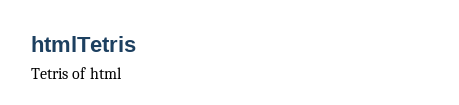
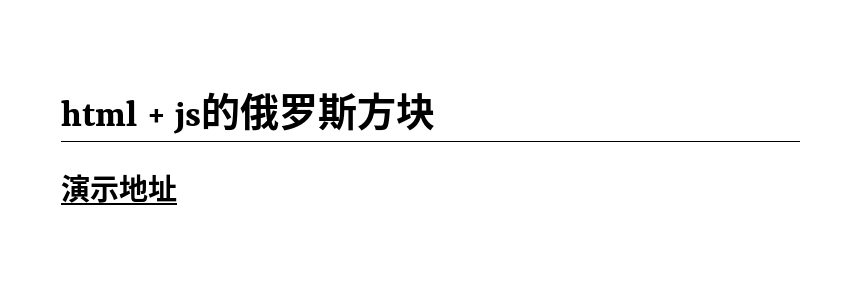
[31,36,136,52] [31,67,122,79] htmlTetris // Tetris of html -> [61,92,436,134] [61,174,177,203] html + js的俄罗斯方块 // 演示地址

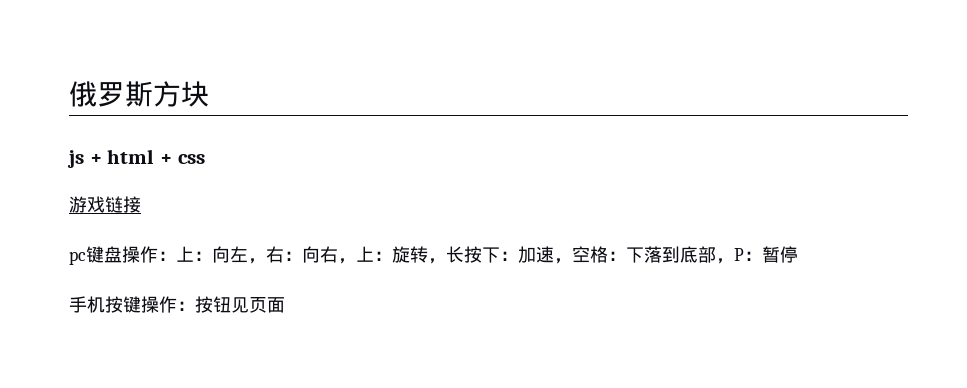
[61,92,241,134] html + js的 -> (69, 94) none
[61,174,177,203] 演示地址 -> [67,149,205,168] [69,196,141,213] [69,246,798,265] [69,296,285,313] js + html + css // 游戏链接 // pc键盘操作：上：向左，右：向右，上：旋转，长按下：加速，空格：下落到底部，P：暂停 // 手机按键操作：按钮见页面

